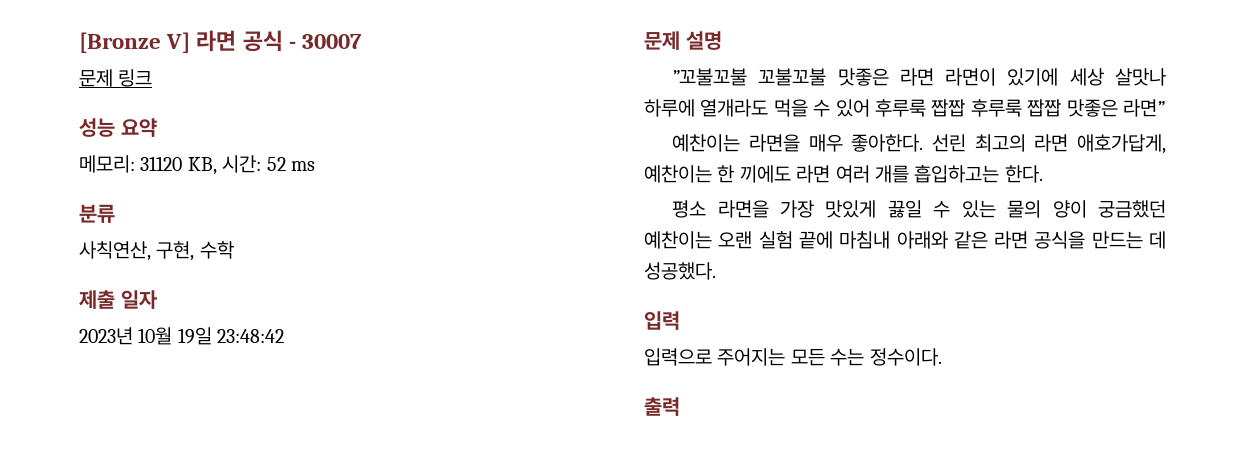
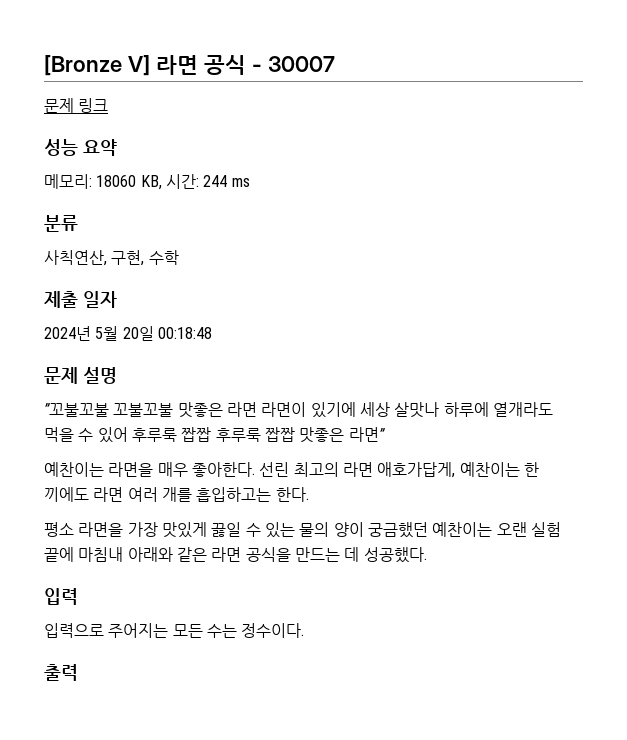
[140,156,183,171] 31120 -> [96,175,137,187] 18060
[266,157,286,171] 52 -> [203,175,228,187] 244
[79,327,285,345] 2023년 10월 19일 23:48:42 -> [44,326,212,341] 2024년 5월 20일 00:18:48

